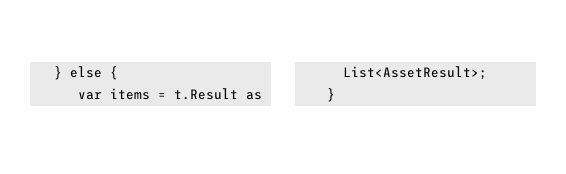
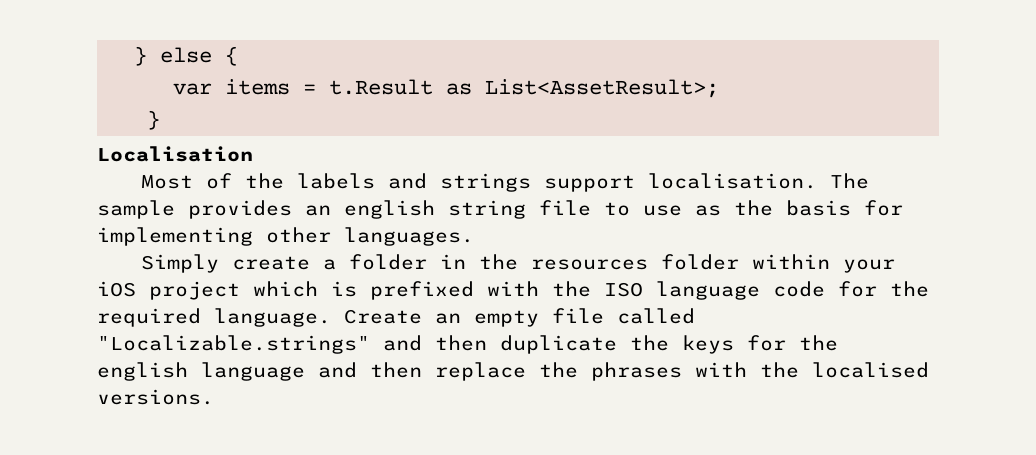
(336, 95) none -> [97,146,253,162] [140,173,869,192] [97,200,903,219] [97,227,474,246] [140,254,895,273] [97,281,929,300] [97,308,695,327] [97,335,838,354] [97,362,929,381] [97,389,214,405] // Localisation // Most of the labels and strings support localisation. The sample provides an english string file to use as the basis for implementing other languages. // Simply create a folder in the resources folder within your iOS project which is prefixed with the ISO language code for the required language. Create an empty file called "Localizable.strings" and then duplicate the keys for the english language and then replace the phrases with the localised versions.

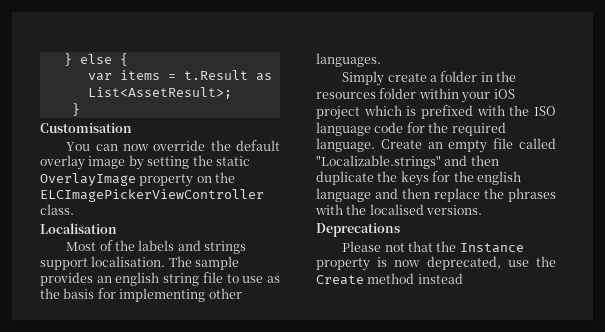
(161, 120) none -> [40,123,132,133] [66,140,280,151] [40,155,250,170] [40,172,236,187] [40,189,264,202] [40,204,74,215] // Customisation // You can now override the default overlay image by setting the static OverlayImage property on the ELCImagePickerViewController class.
(214, 397) none -> [316,223,400,237] [342,241,524,253] [316,256,556,271] [316,273,463,285] // Deprecations // Please not that the Instance property is now deprecated, use the Create method instead

